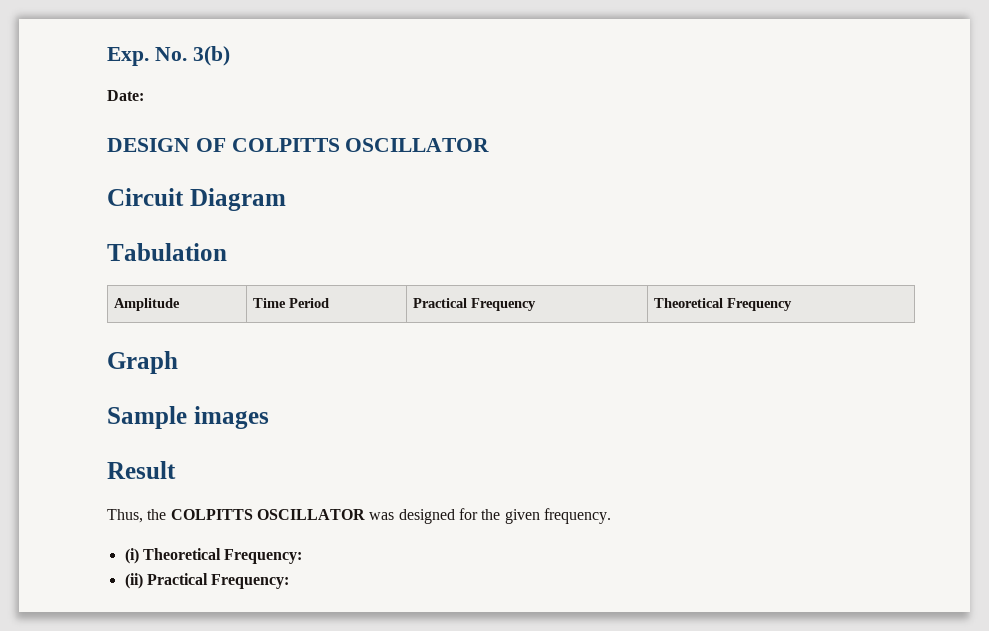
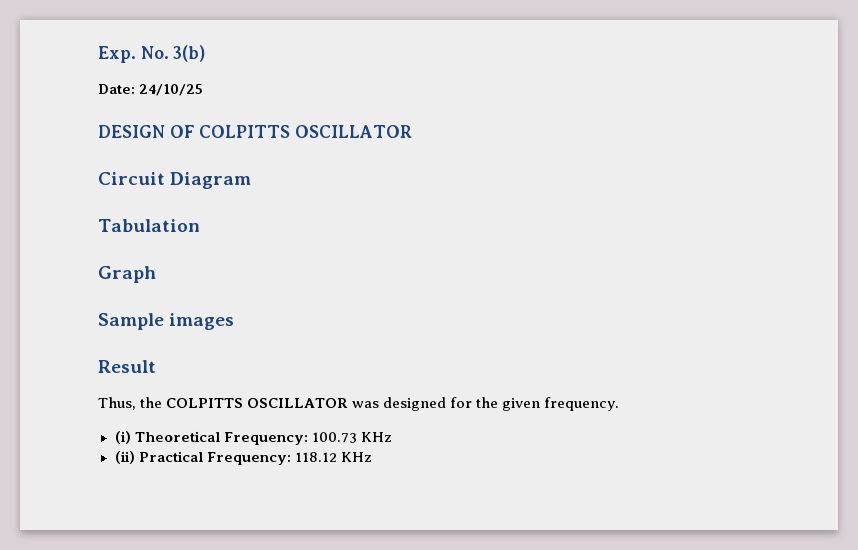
(144, 95) none -> [139,84,204,96] 24/10/25
[114,298,181,311] [253,298,330,308] [413,298,537,311] [654,298,793,311] // Amplitude | Time Period | Practical Frequency | Theoretical Frequency -> (200, 225) none
(303, 556) none -> [311,432,392,443] 100.73 KHz
(290, 581) none -> [294,452,372,462] 118.12 KHz

